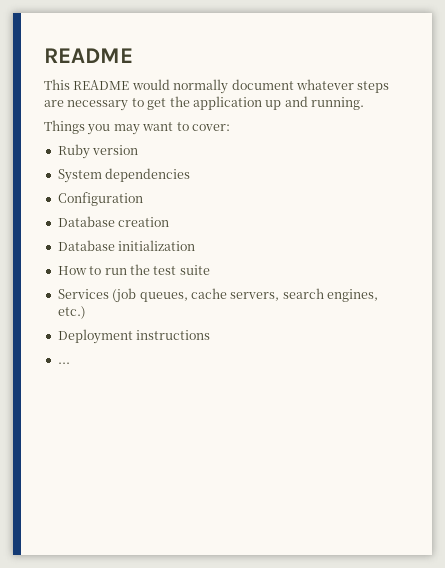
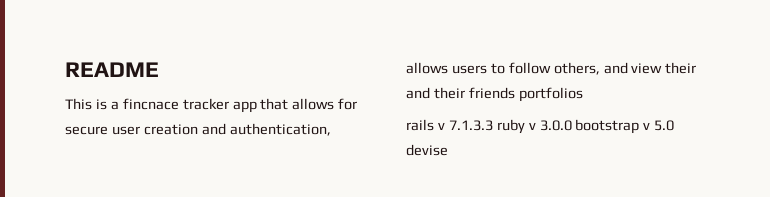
[73,79,390,94] [44,96,364,111] [44,120,230,135] [57,144,139,159] [57,168,191,183] [57,192,143,206] [57,216,170,227] [57,240,196,251] [57,264,210,275] [57,288,378,303] [57,306,86,319] [57,329,211,344] [57,362,70,364] README would normally document whatever steps are necessary to get the application up and running. // Things you may want to cover: // Ruby version // System dependencies // Configuration // Database creation // Database initialization // How to run the test suite // Services (job queues, cache servers, search engines, etc.) // Deployment instructions // ... -> [95,98,358,113] [65,123,331,136] [406,62,697,75] [406,87,583,102] [406,119,675,134] [406,144,448,156] is a fincnace tracker app that allows for secure user creation and authentication, allows users to follow others, and view their and their friends portfolios // rails v 7.1.3.3 ruby v 3.0.0 bootstrap v 5.0 devise

